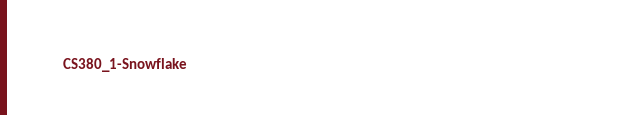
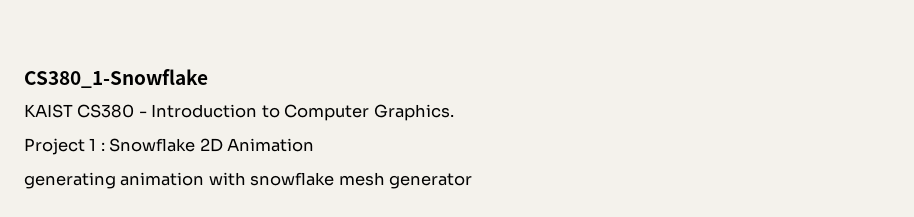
(187, 65) none -> [24,104,454,121] [24,138,315,155] [24,172,473,189] // KAIST CS380 - Introduction to Computer Graphics. // Project 1 : Snowflake 2D Animation // generating animation with snowflake mesh generator

